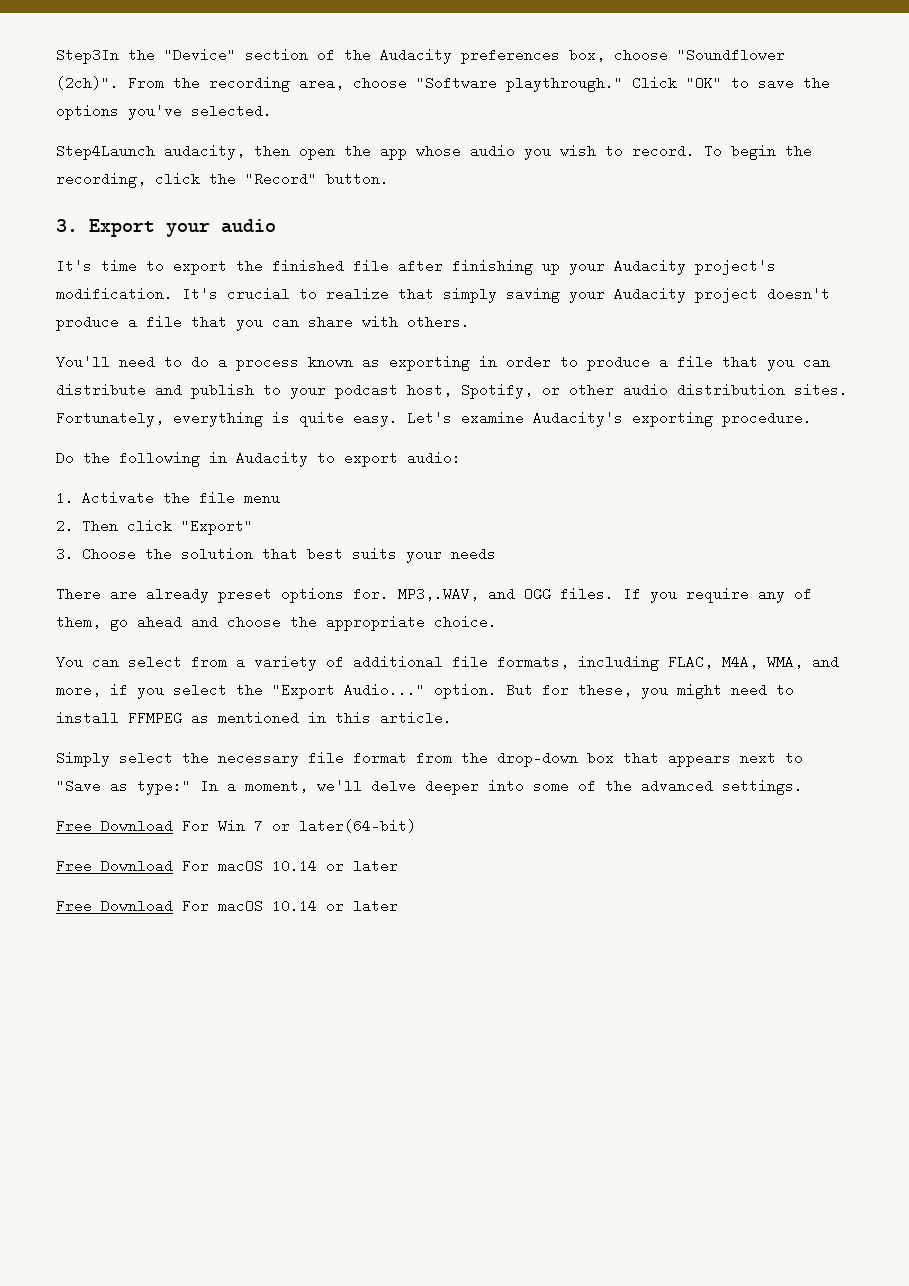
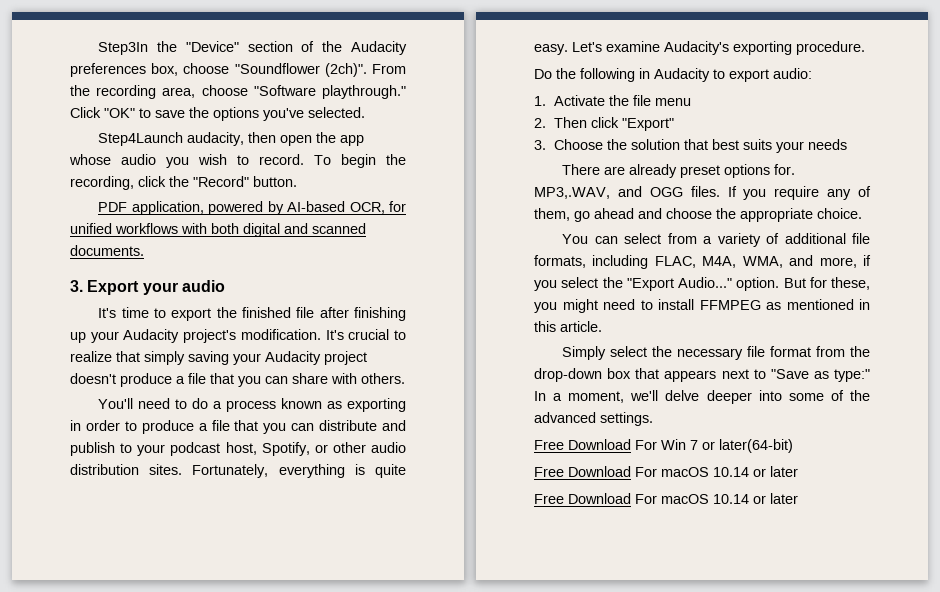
(389, 179) none -> [98,201,406,215] [70,223,366,237] [70,245,144,256] // PDF application, powered by AI-based OCR, for unified workflows with both digital and scanned documents.

